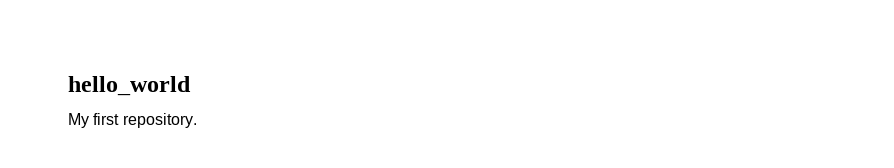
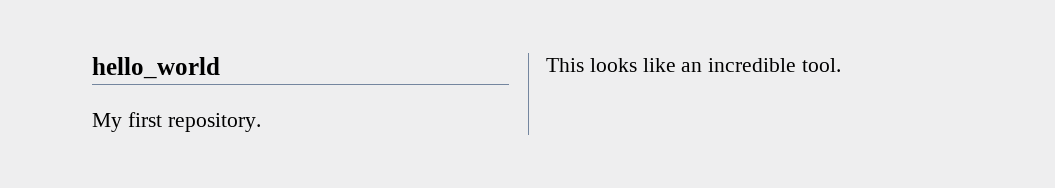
(197, 120) none -> [546,58,842,72] // This looks like an incredible tool.

